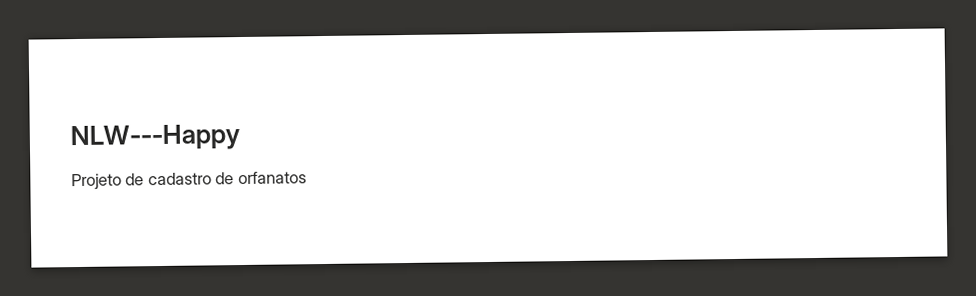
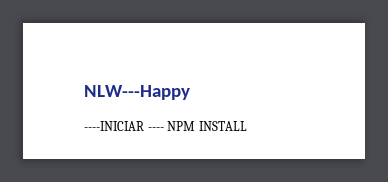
[71,171,307,191] Projeto de cadastro de orfanatos -> [84,121,247,131] ----INICIAR ---- NPM INSTALL

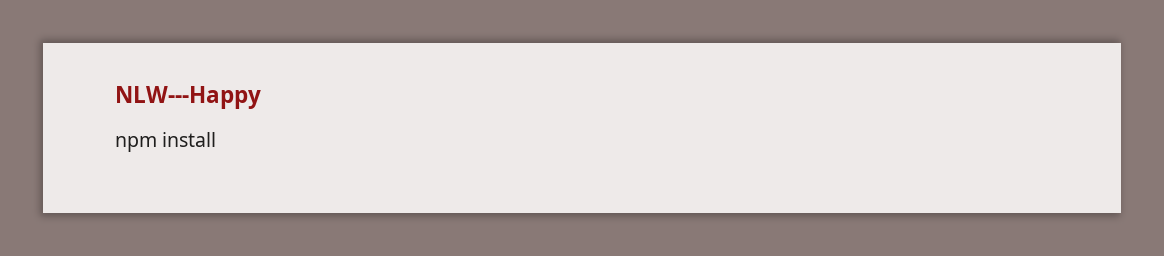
[84,121,247,131] ----INICIAR ---- NPM INSTALL -> [115,132,217,152] npm install

